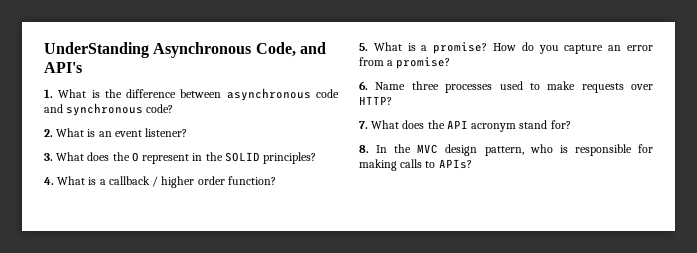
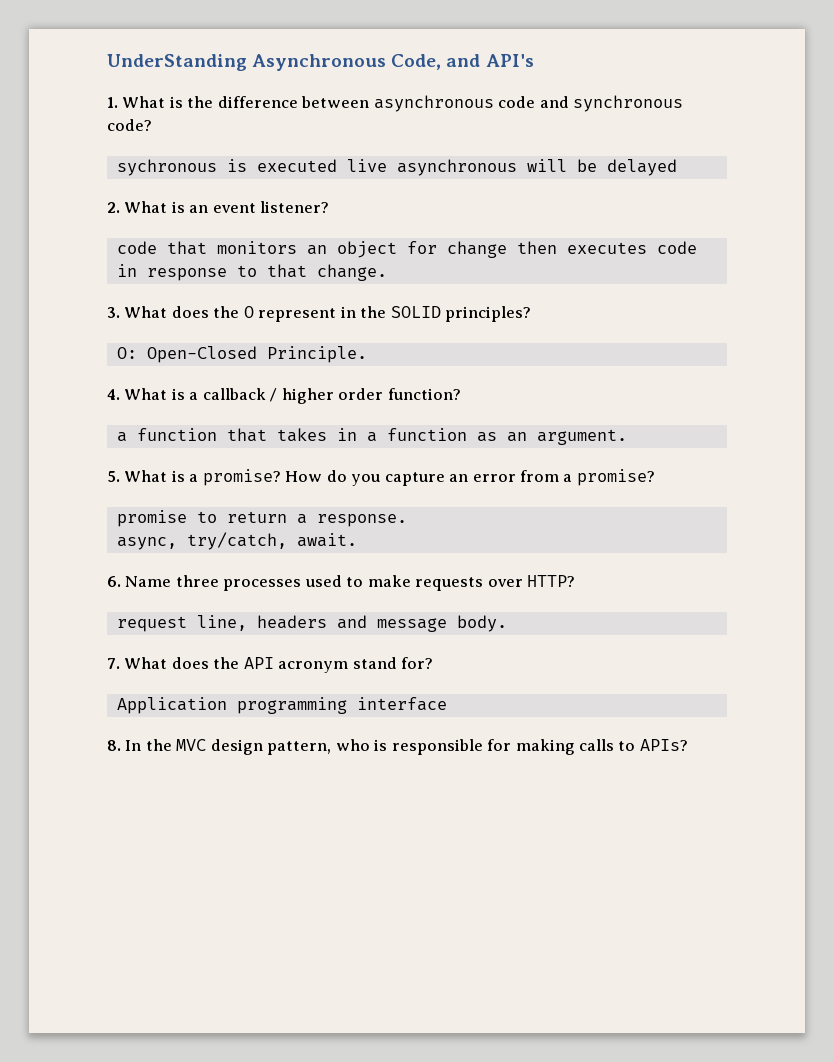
(174, 108) none -> [116,159,677,176] // sychronous is executed live asynchronous will be delayed
(188, 132) none -> [116,241,697,258] [116,264,387,281] // code that monitors an object for change then executes code in response to that change.
(317, 158) none -> [116,346,367,363] // O: Open-Closed Principle.
(276, 180) none -> [116,428,627,445] // a function that takes in a function as an argument.
(451, 63) none -> [116,510,407,527] [116,532,357,550] // promise to return a response. // async, try/catch, await.
(392, 100) none -> [116,615,507,632] // request line, headers and message body.
(571, 124) none -> [116,697,447,714] // Application programming interface

